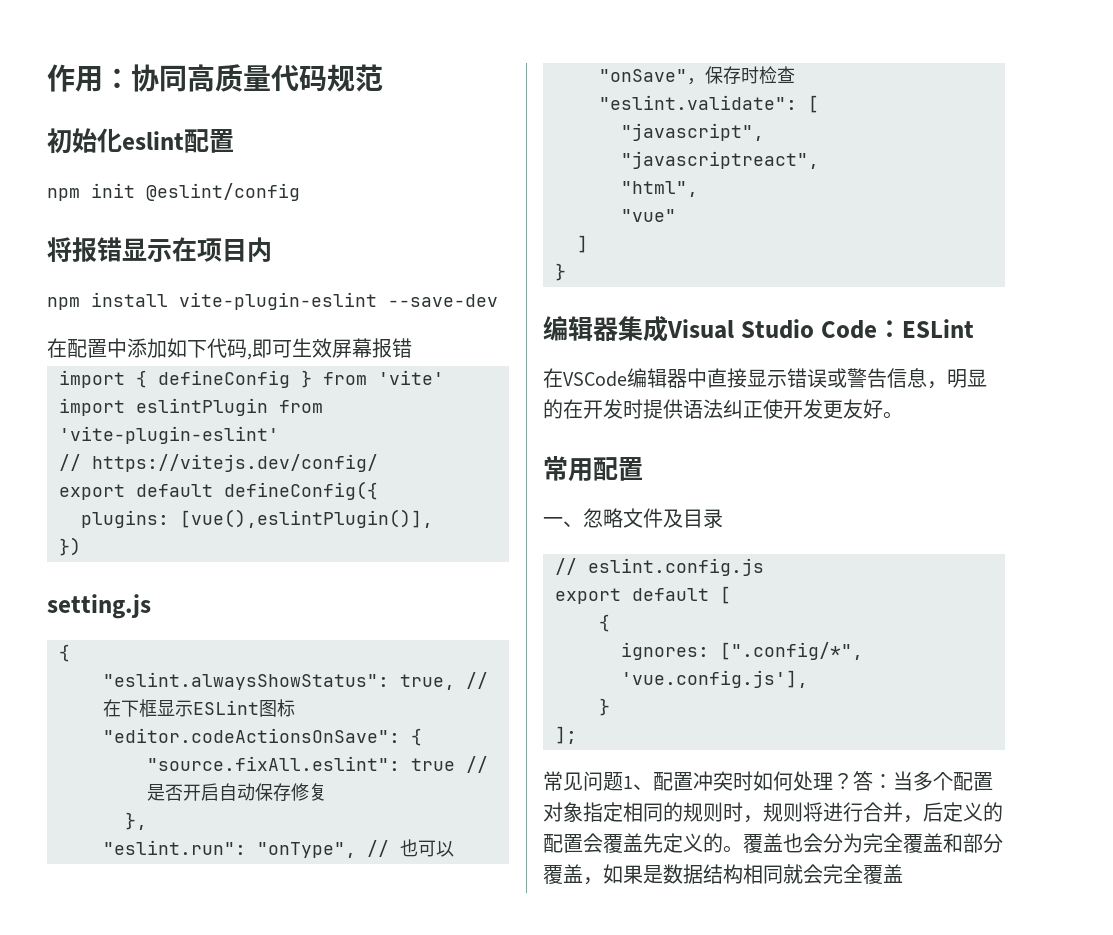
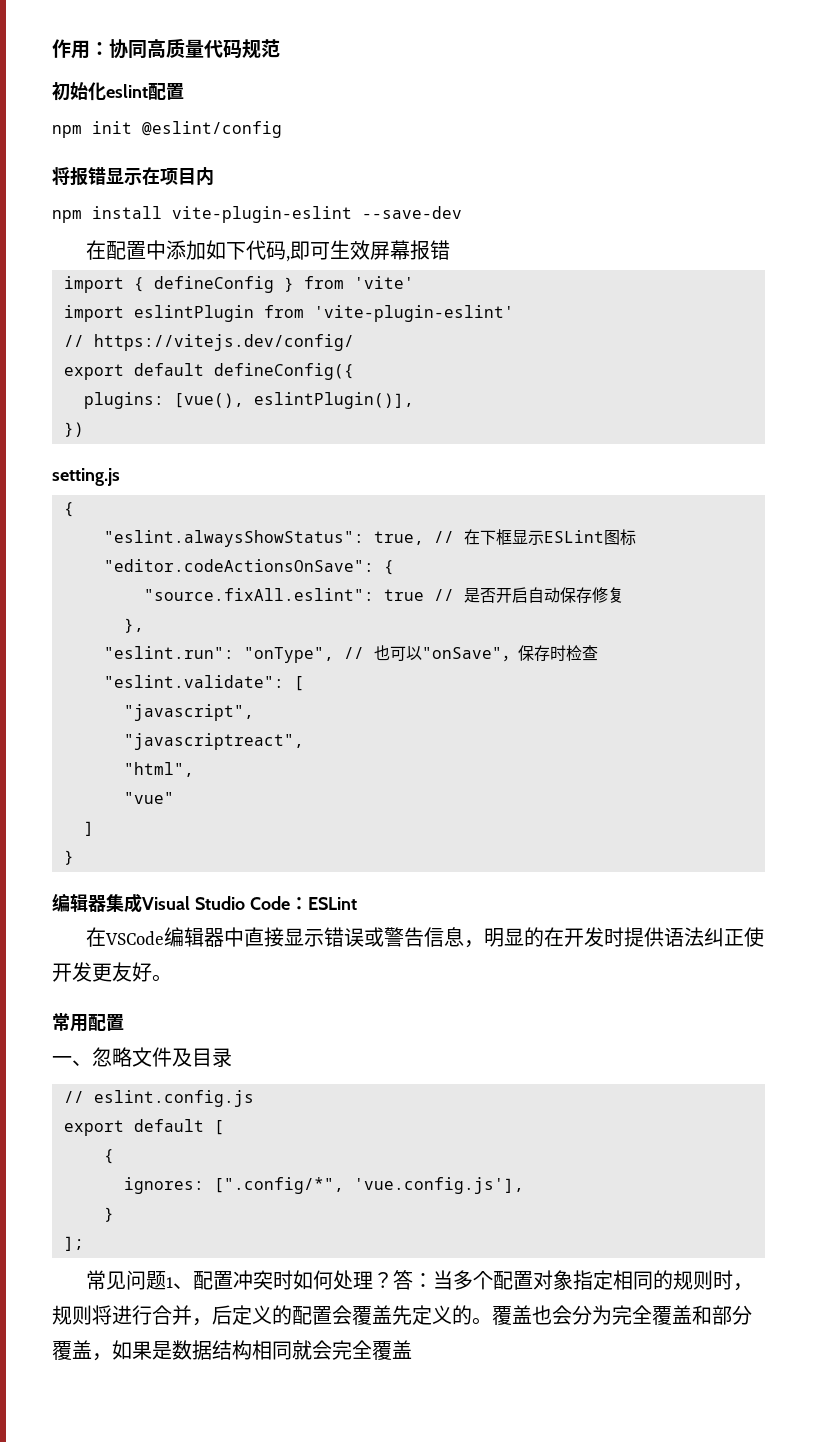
[180,509,433,528] [vue(),eslintPlugin()], -> [174,392,414,409] [vue(), eslintPlugin()],

